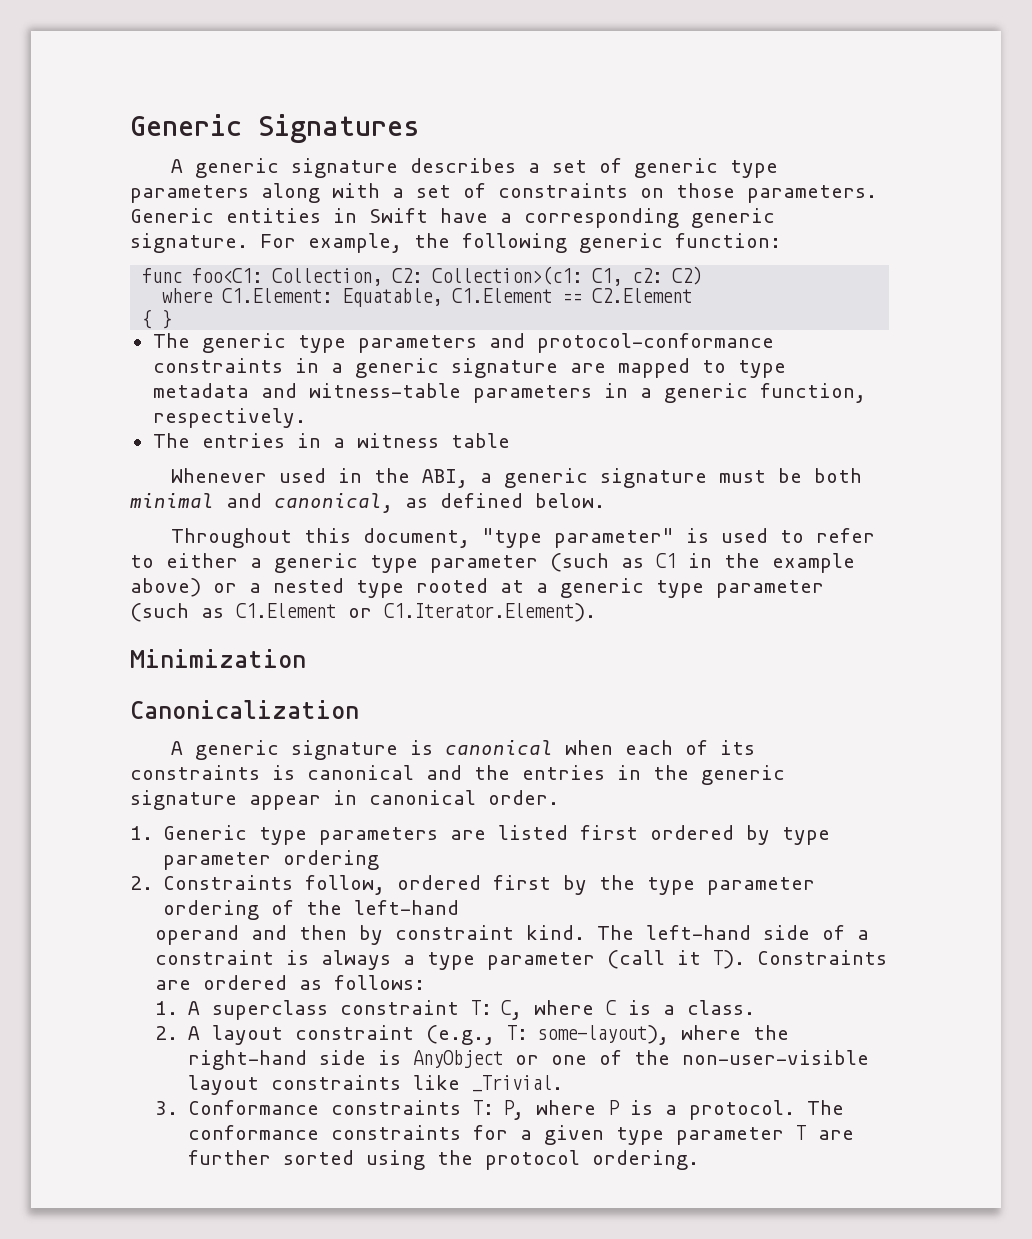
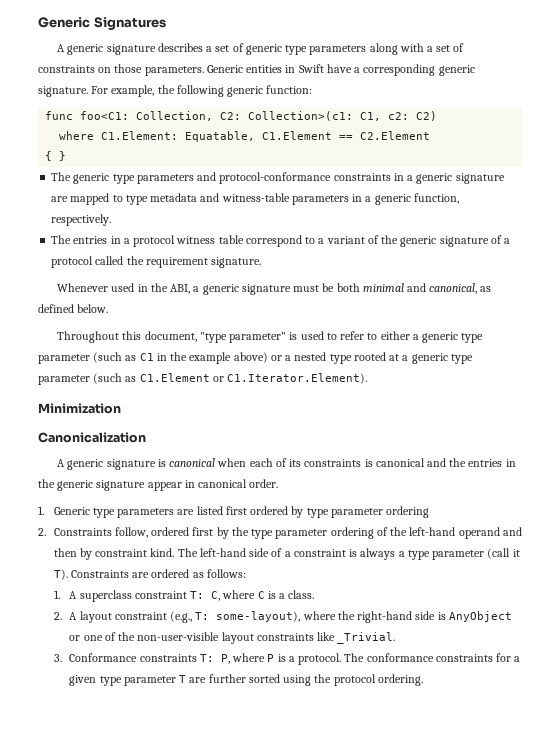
(345, 443) none -> [133,235,176,247] protocol
(510, 440) none -> [245,235,511,247] [51,256,262,268] correspond to a variant of the generic signature of a protocol called the requirement signature.
(460, 907) // -> (456, 531) none

